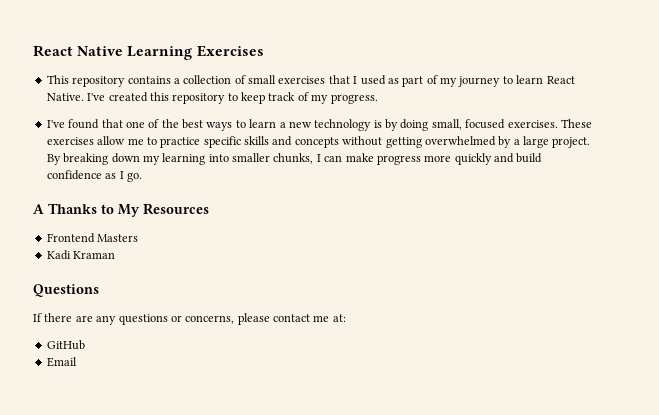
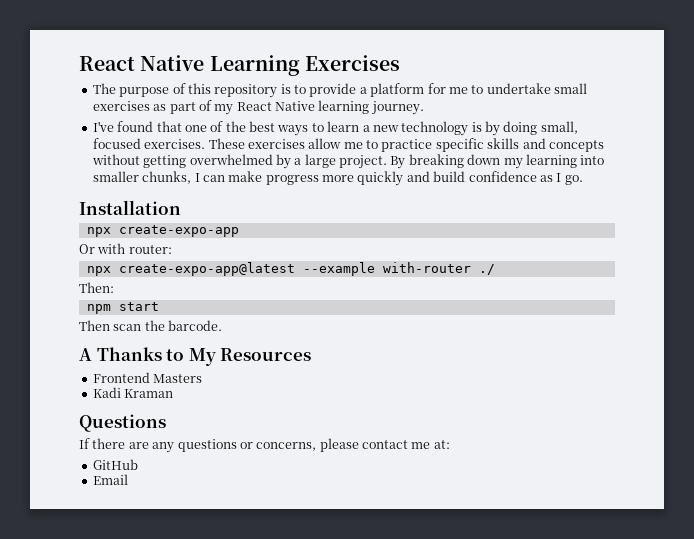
[46,75,575,87] [46,92,378,104] This repository contains a collection of small exercises that I used as part of my journey to learn React Native. I've created this repository to keep track of my progress. -> [92,83,587,98] [92,100,424,115] The purpose of this repository is to provide a platform for me to undertake small exercises as part of my React Native learning journey.
(142, 177) none -> [79,200,181,215] [86,225,239,237] [79,243,172,254] [86,262,495,276] [79,282,114,293] [86,302,159,314] [79,320,223,331] // Installation // npx create-expo-app // Or with router: // npx create-expo-app@latest --example with-router ./ // Then: // npm start // Then scan the barcode.

